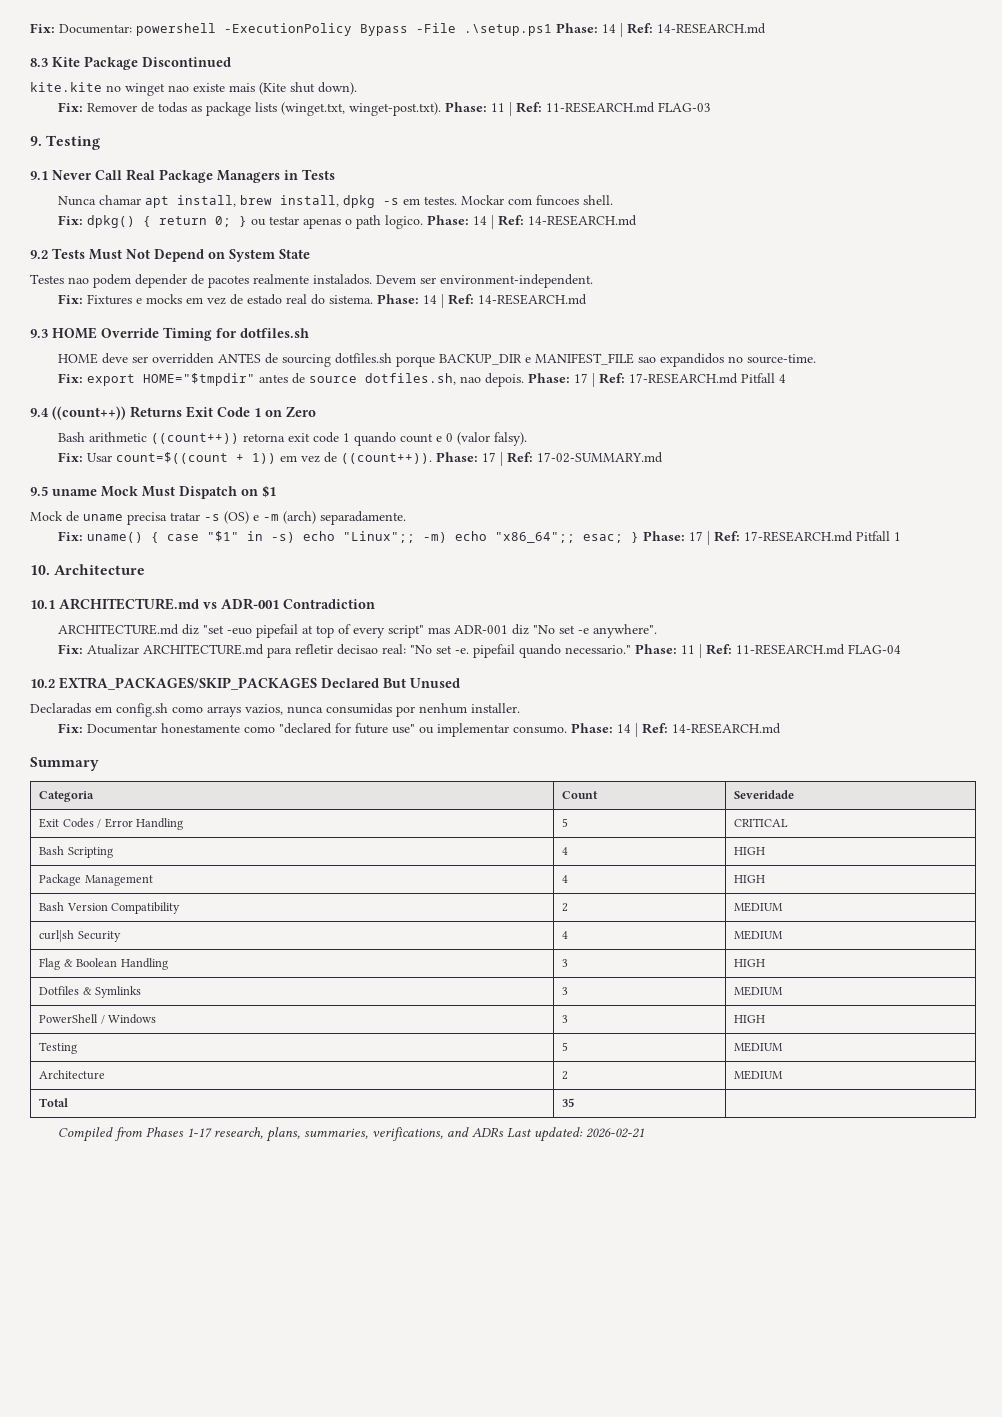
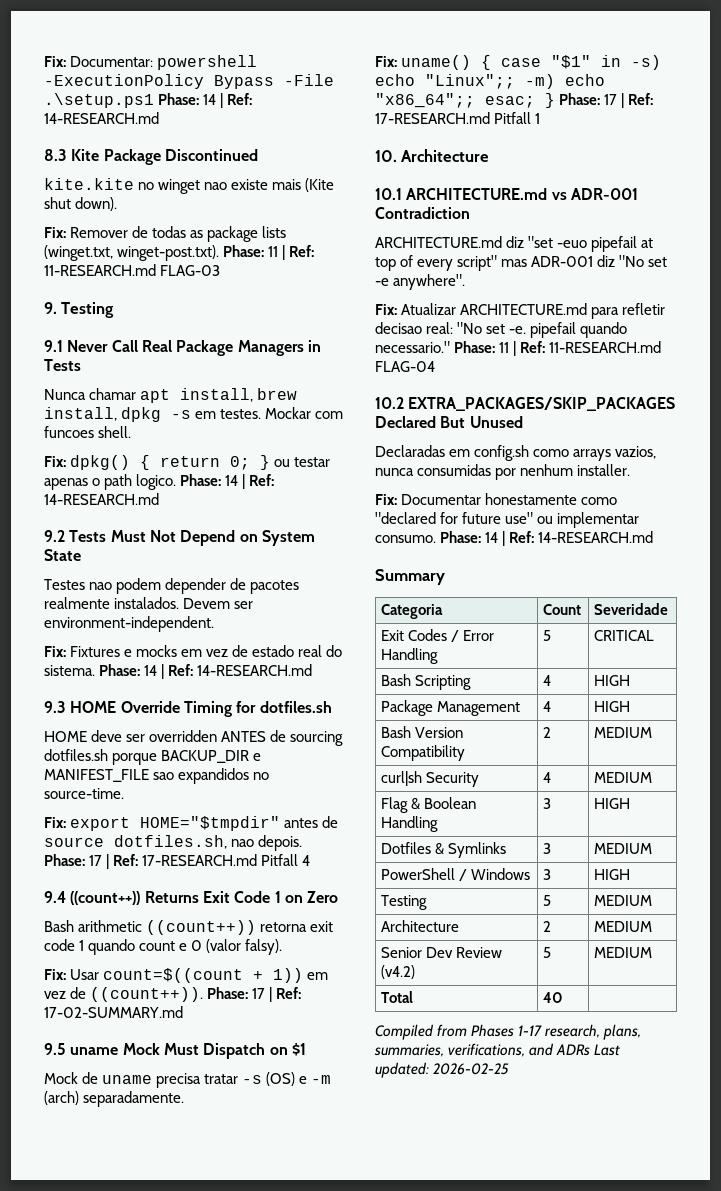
(784, 1075) none -> [381,947,503,958] [381,965,416,979] [543,947,552,958] [594,947,653,958] // Senior Dev Review (v4.2) | 5 | MEDIUM
[562,1098,575,1107] 35 -> [543,992,564,1003] 40
[586,1128,645,1138] 2026-02-21 -> [433,1063,510,1075] 2026-02-25

